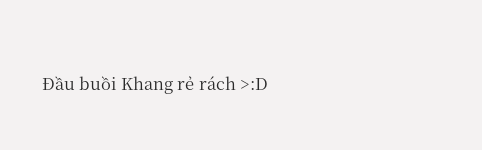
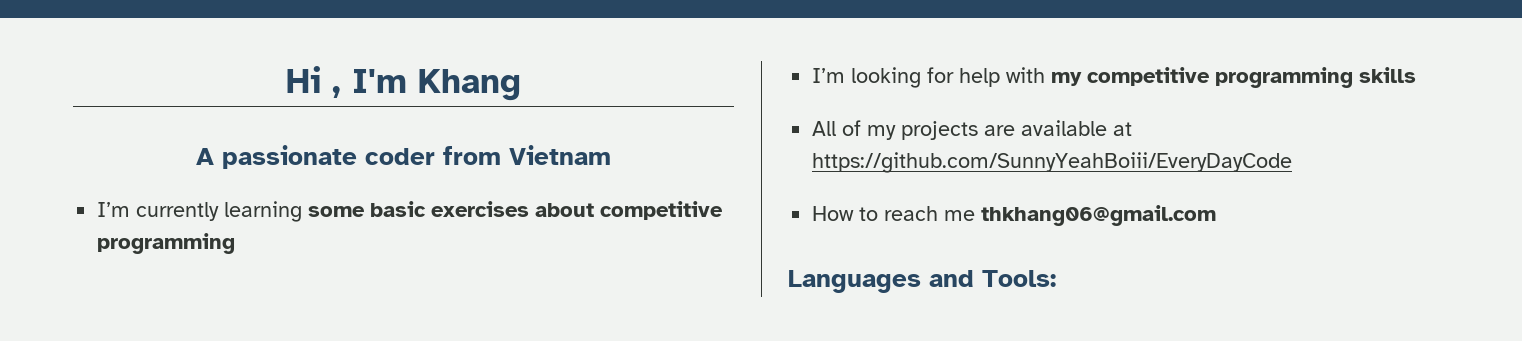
[42,76,269,94] Đầu buồi Khang rẻ rách >:D -> [286,66,521,101] [196,145,611,169] [97,201,724,222] [97,233,236,254] [812,67,1417,88] [812,120,1133,140] [812,152,1293,173] [812,205,1217,226] [788,270,1056,293] Hi , I'm Khang // A passionate coder from Vietnam // I’m currently learning some basic exercises about competitive programming // I’m looking for help with my competitive programming skills // All of my projects are available at https://github.com/SunnyYeahBoiii/EveryDayCode // How to reach me thkhang06@gmail.com // Languages and Tools:

